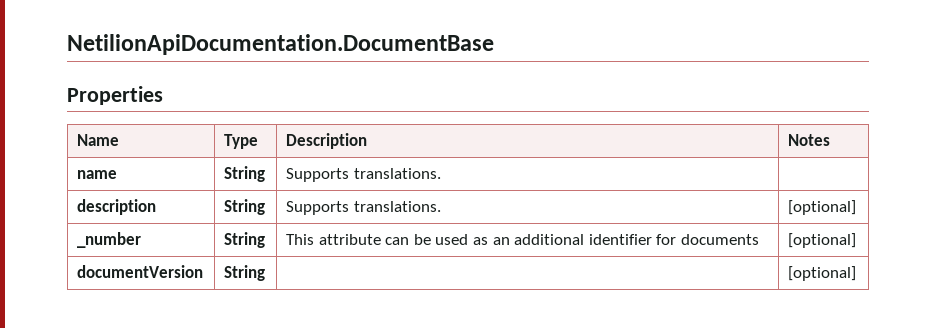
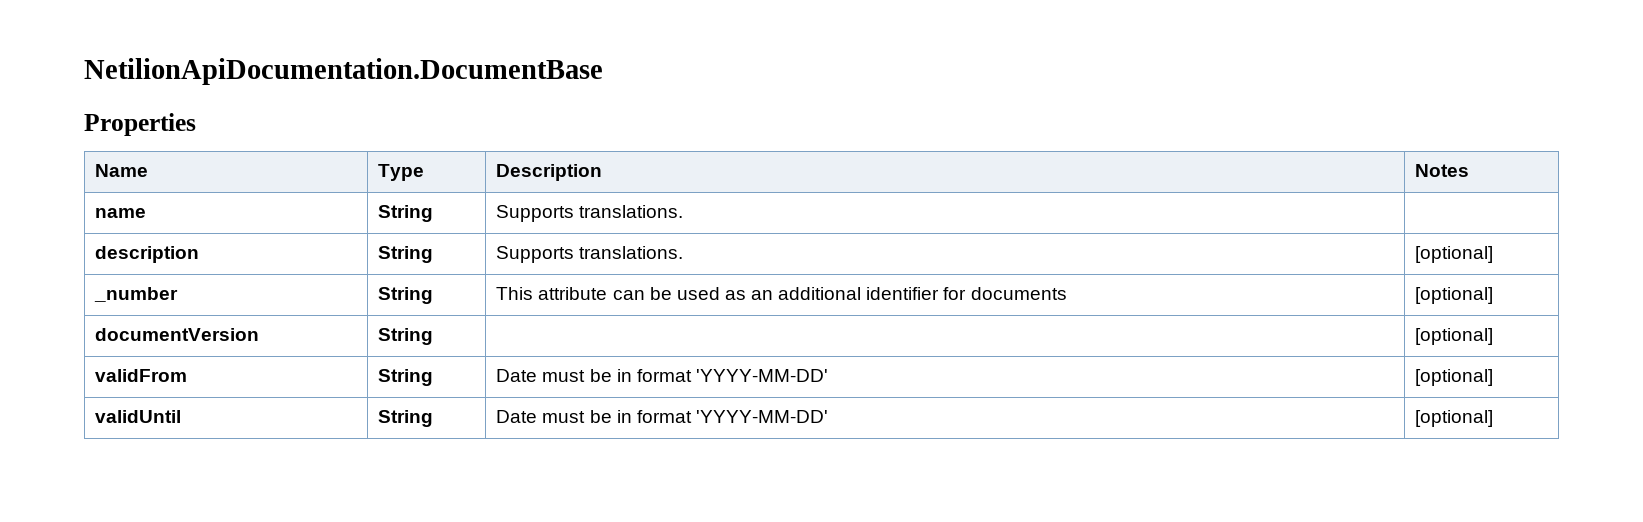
(857, 273) none -> [95,369,188,382] [378,369,434,386] [496,369,828,382] [1415,369,1494,386] [95,410,182,423] [378,410,434,427] [496,410,828,423] [1415,410,1494,427] // validFrom | String | Date must be in format 'YYYY-MM-DD' | [optional] // validUntil | String | Date must be in format 'YYYY-MM-DD' | [optional]

